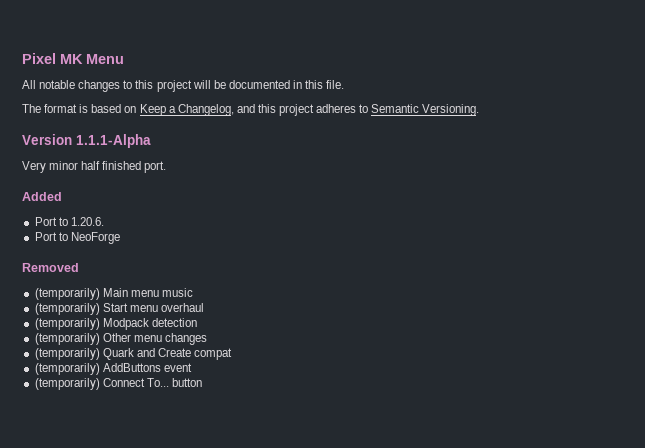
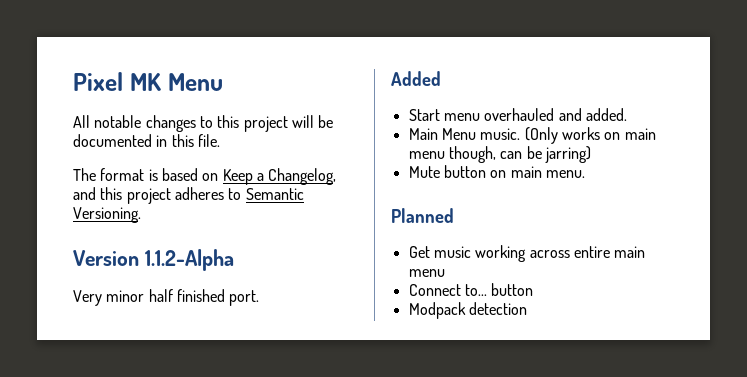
[76,134,151,148] 1.1.1-Alpha -> [144,249,234,271] 1.1.2-Alpha
[34,217,104,226] [34,232,120,244] [22,263,79,272] [34,288,193,300] [34,303,204,315] [34,318,197,330] [34,333,207,345] [34,348,233,360] [34,363,192,375] [34,378,202,390] Port to 1.20.6. // Port to NeoForge // Removed // (temporarily) Main menu music // (temporarily) Start menu overhaul // (temporarily) Modpack detection // (temporarily) Other menu changes // (temporarily) Quark and Create compat // (temporarily) AddButtons event // (temporarily) Connect To... button -> [408,108,627,121] [408,127,656,144] [408,146,591,163] [408,165,585,178] [391,208,454,223] [408,245,646,262] [408,269,445,277] [408,283,534,296] [408,302,527,319] Start menu overhauled and added. // Main Menu music. (Only works on main menu though, can be jarring) // Mute button on main menu. // Planned // Get music working across entire main menu // Connect to... button // Modpack detection

